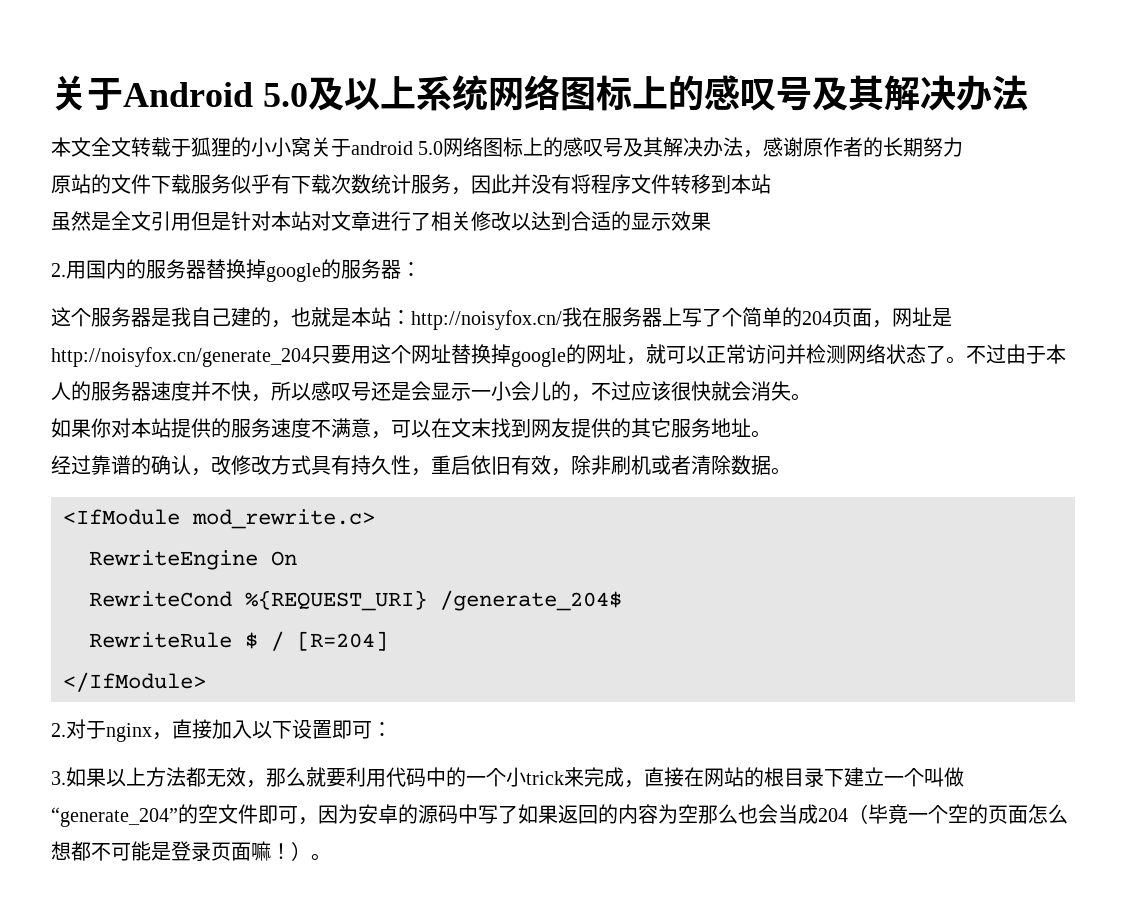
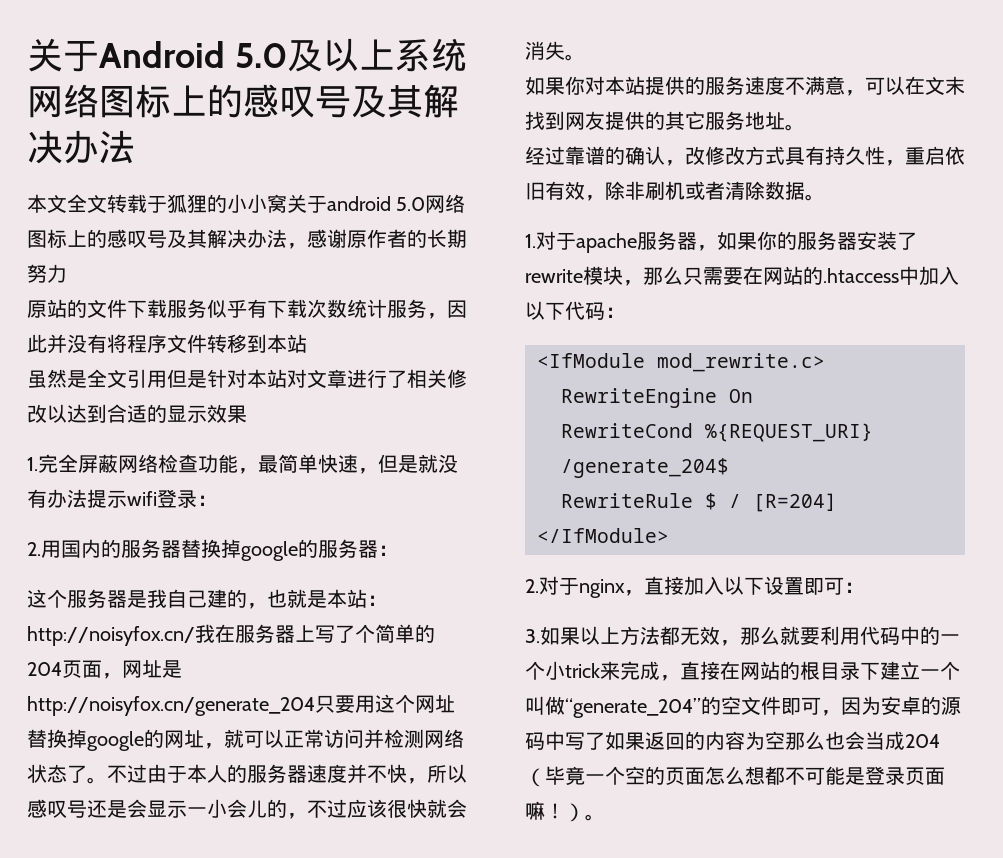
(711, 221) none -> [27,454,458,474] [27,489,217,508] // 1.完全屏蔽网络检查功能，最简单快速，但是就没有办法提示wifi登录：
(791, 471) none -> [525,231,917,253] [525,266,959,286] [525,301,625,320] // 1.对于apache服务器，如果你的服务器安装了rewrite模块，那么只需要在网站的.htaccess中加入以下代码：

